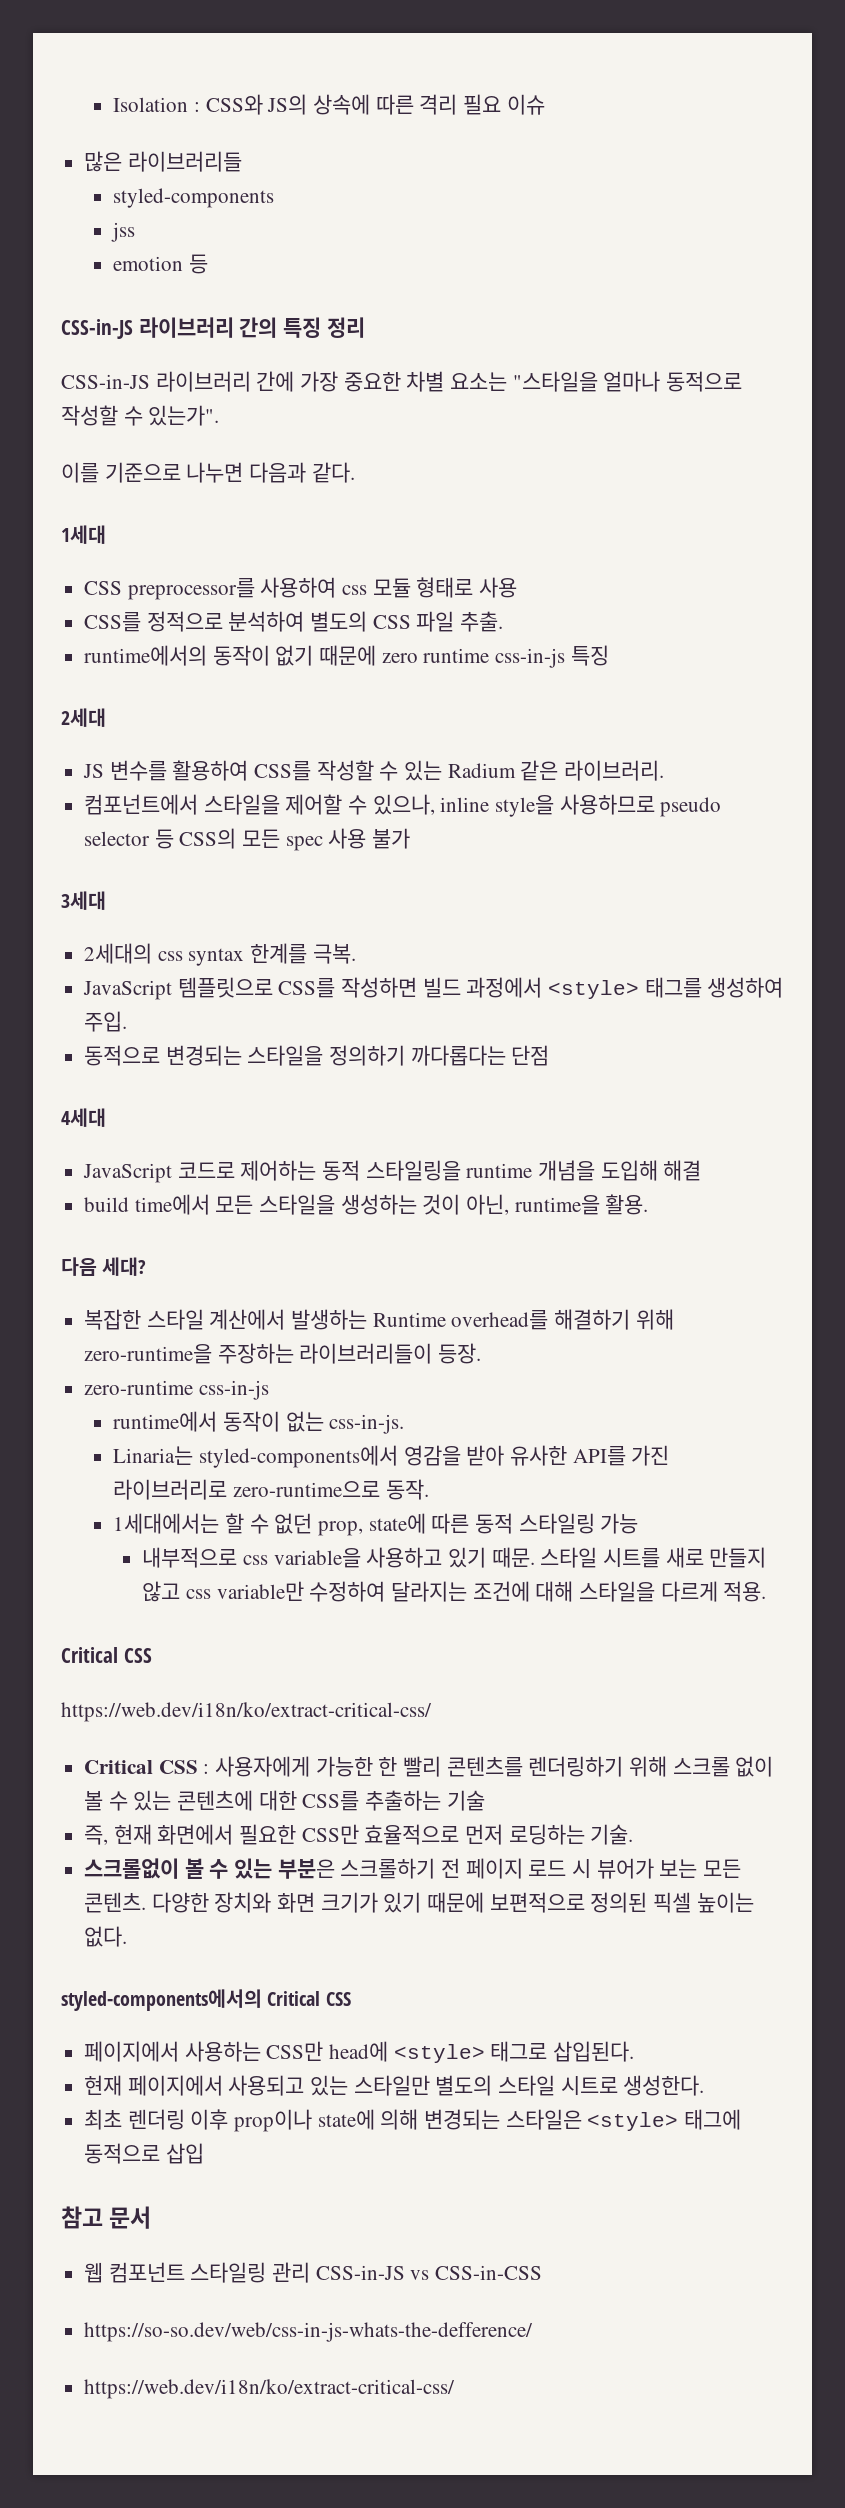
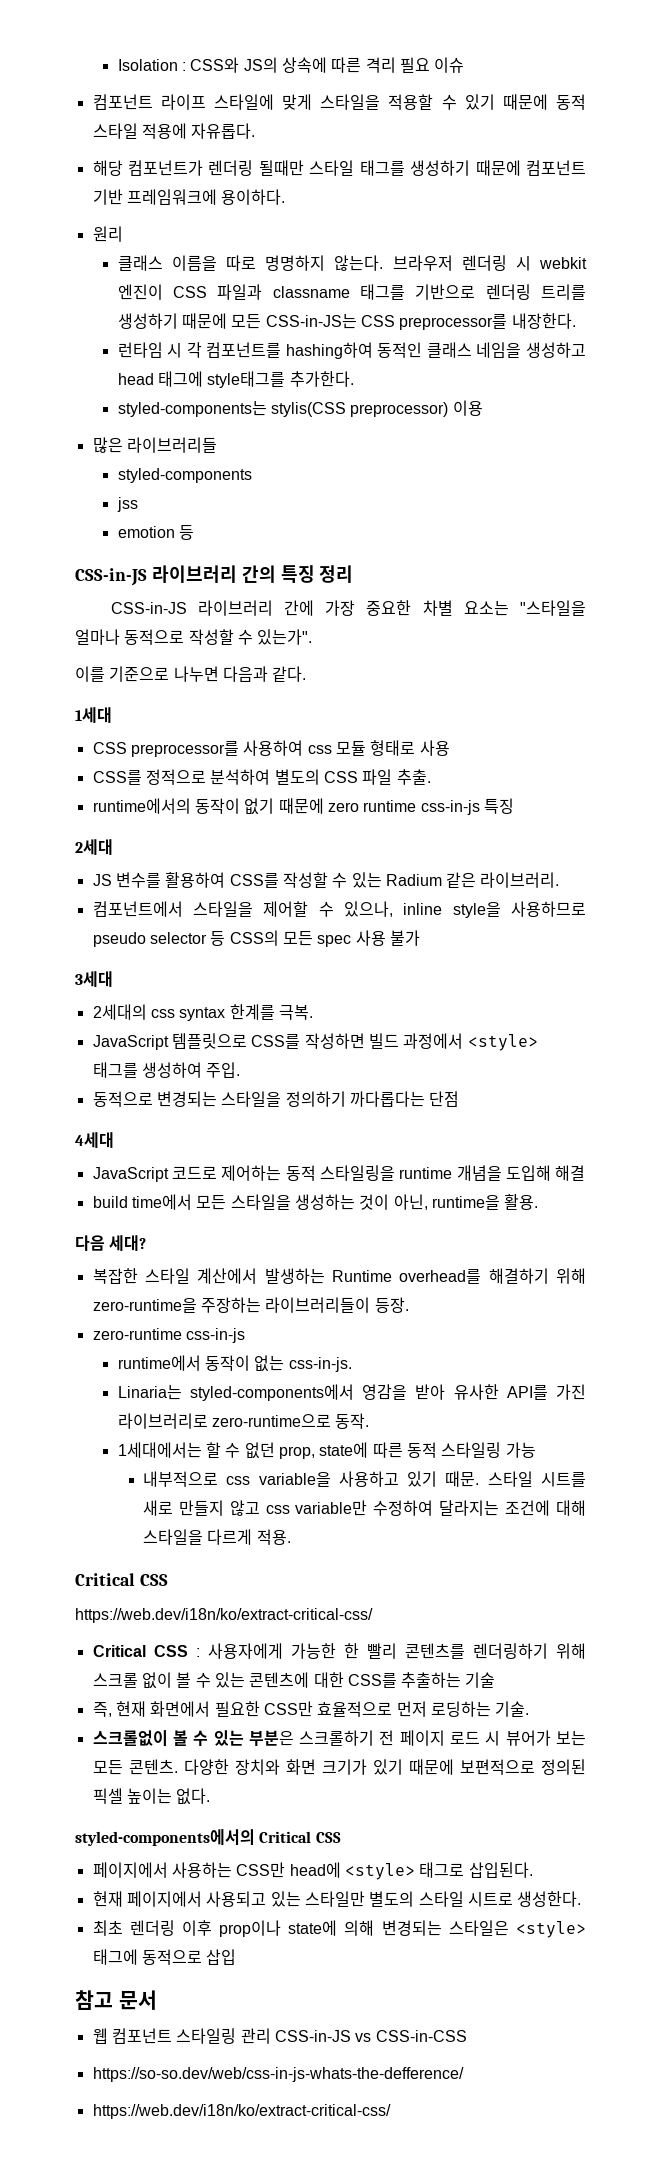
(545, 104) none -> [92,94,586,110] [92,123,256,139] [92,160,586,176] [92,189,286,205] [92,226,123,242] [117,255,587,271] [117,284,586,300] [117,313,576,330] [117,342,586,359] [117,371,354,388] [117,400,483,417] // 컴포넌트 라이프 스타일에 맞게 스타일을 적용할 수 있기 때문에 동적 스타일 적용에 자유롭다. // 해당 컴포넌트가 렌더링 될때만 스타일 태그를 생성하기 때문에 컴포넌트 기반 프레임워크에 용이하다. // 원리 // 클래스 이름을 따로 명명하지 않는다. 브라우저 렌더링 시 webkit 엔진이 CSS 파일과 classname 태그를 기반으로 렌더링 트리를 생성하기 때문에 모든 CSS-in-JS는 CSS preprocessor를 내장한다. // 런타임 시 각 컴포넌트를 hashing하여 동적인 클래스 네임을 생성하고 head 태그에 style태그를 추가한다. // styled-components는 stylis(CSS preprocessor) 이용

